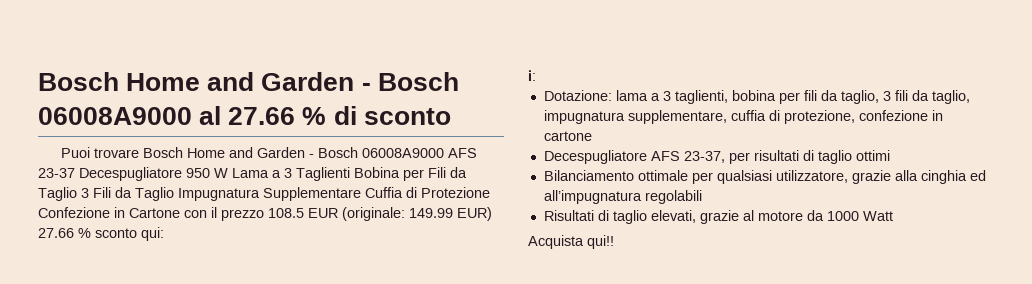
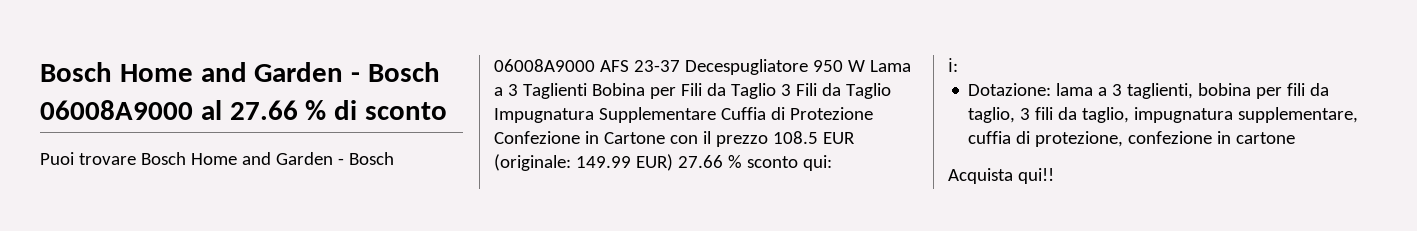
[543,150,890,164] [543,170,986,184] [543,190,702,204] [543,210,893,224] // Decespugliatore AFS 23-37, per risultati di taglio ottimi // Bilanciamento ottimale per qualsiasi utilizzatore, grazie alla cinghia ed all’impugnatura regolabili // Risultati di taglio elevati, grazie al motore da 1000 Watt -> (1296, 138) none

